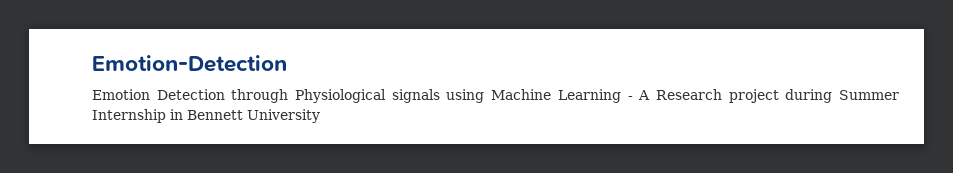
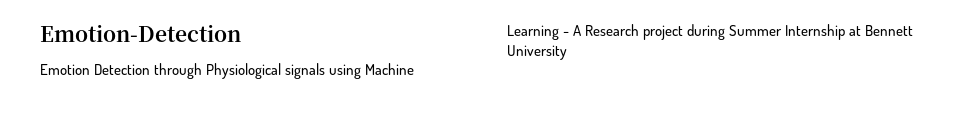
[170,109,183,120] in -> [849,26,862,36] at

